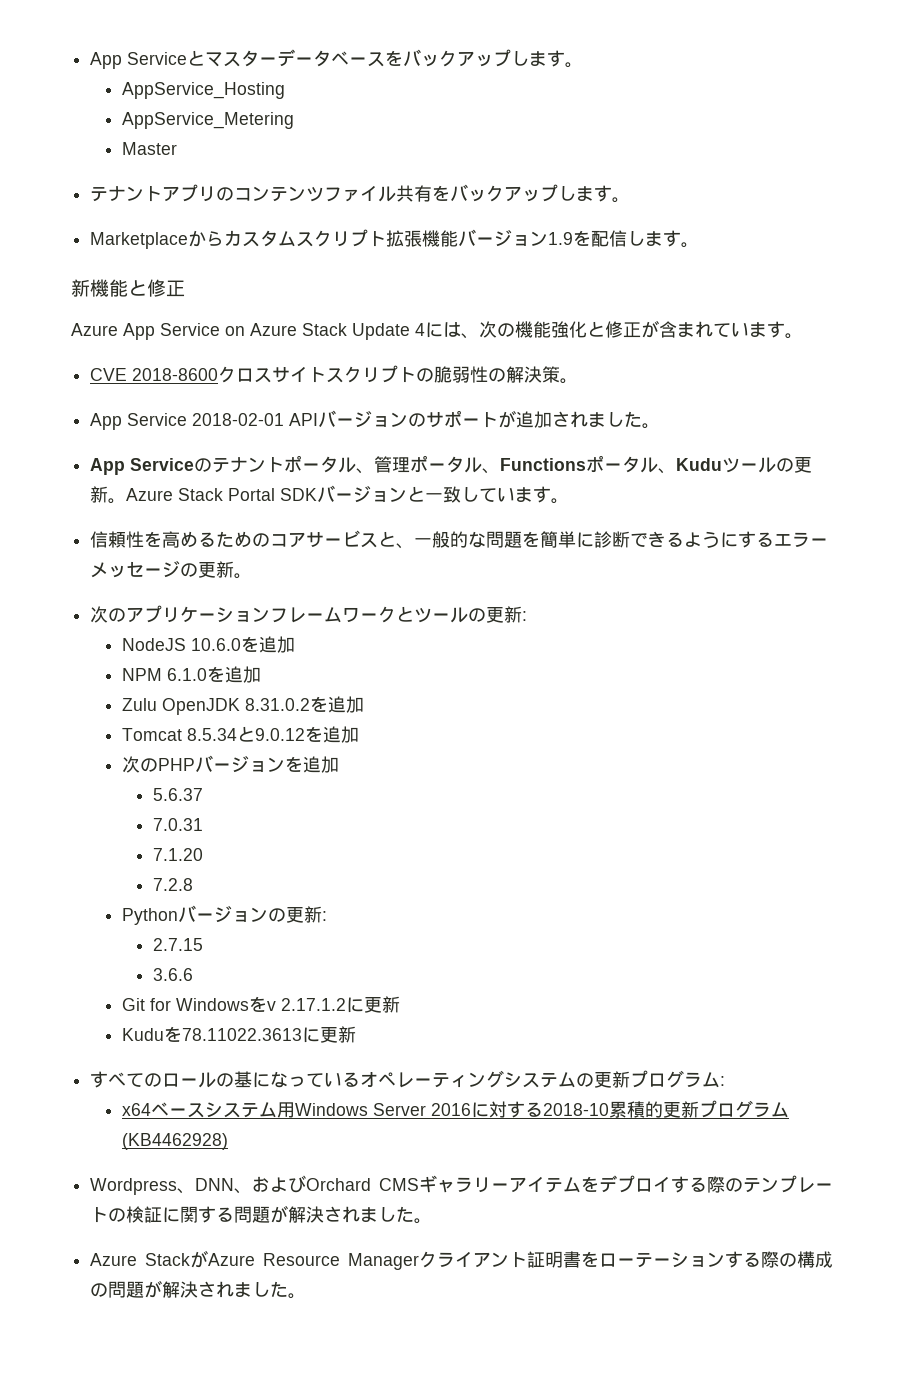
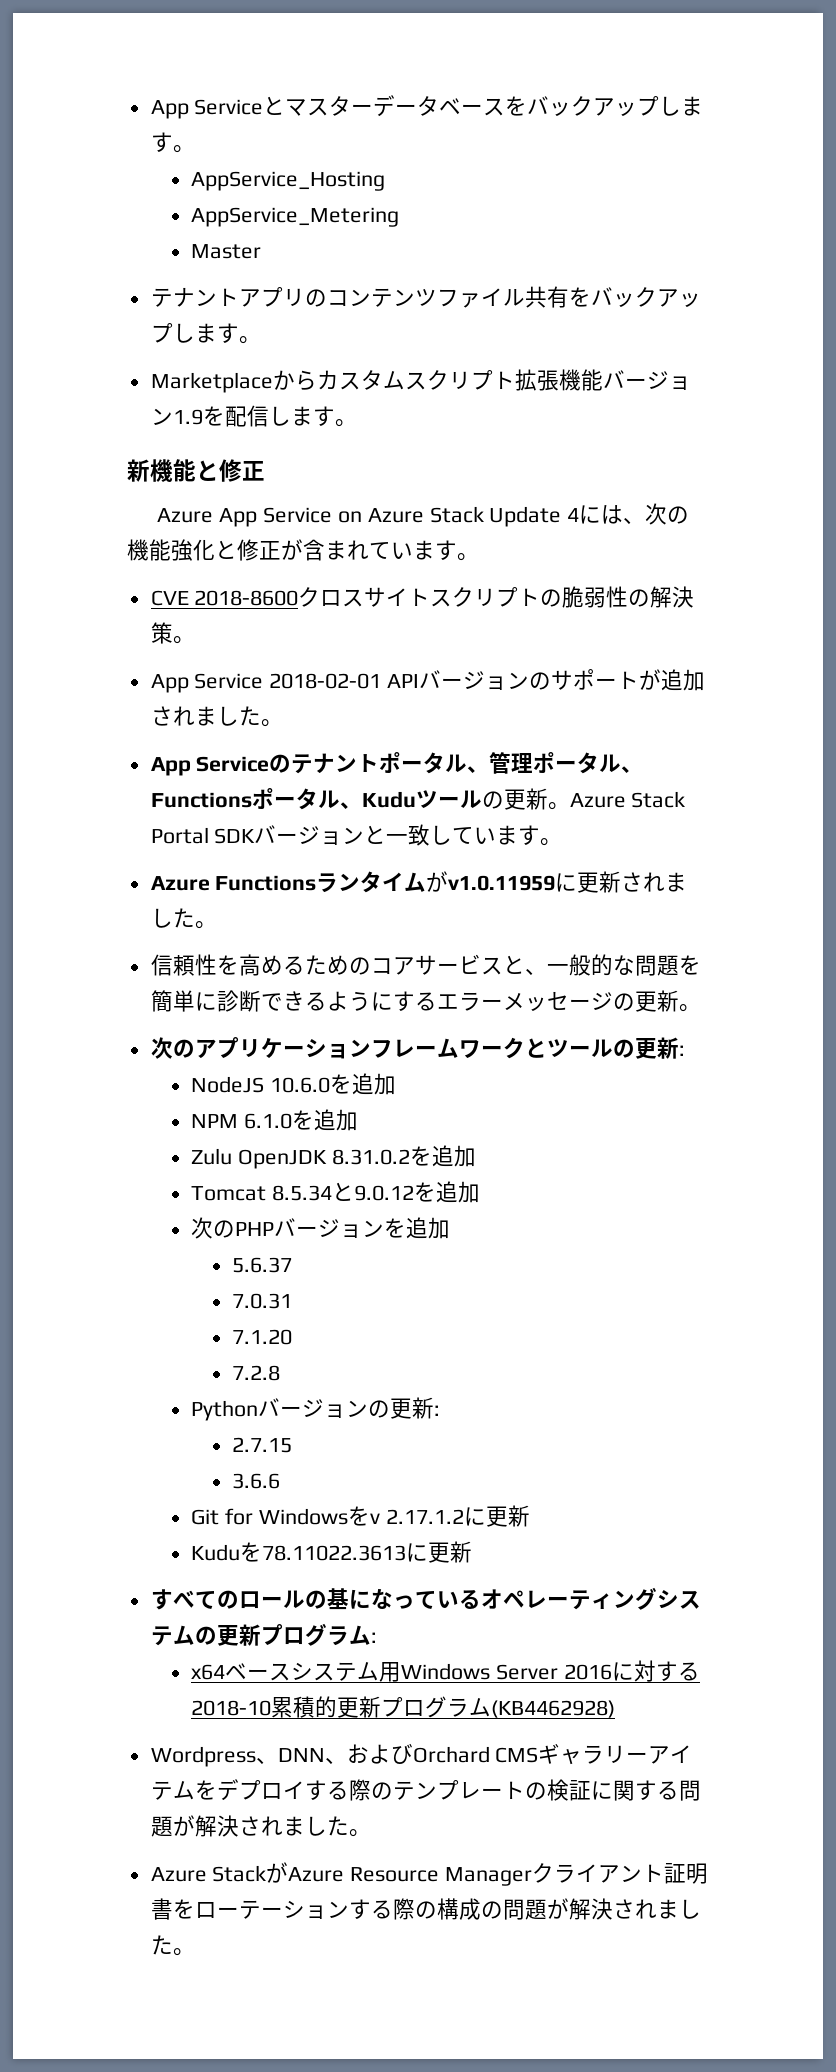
(570, 501) none -> [150,871,688,893] [150,908,217,929] // Azure Functionsランタイムがv1.0.11959に更新されました。

